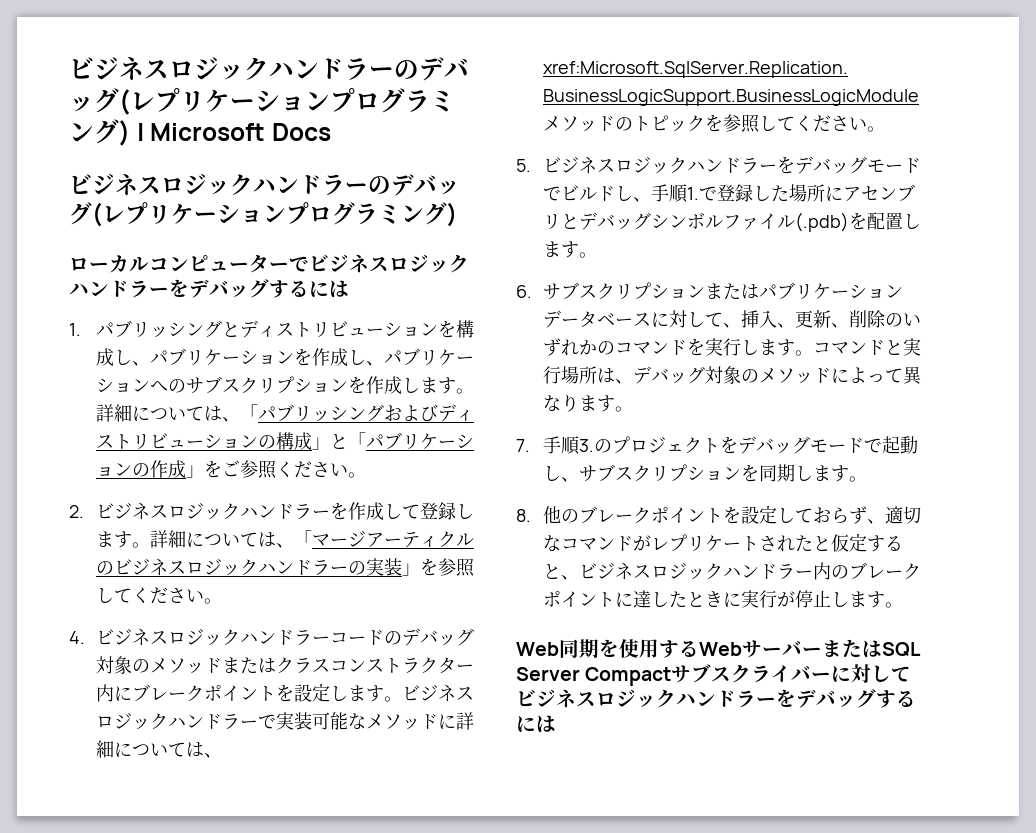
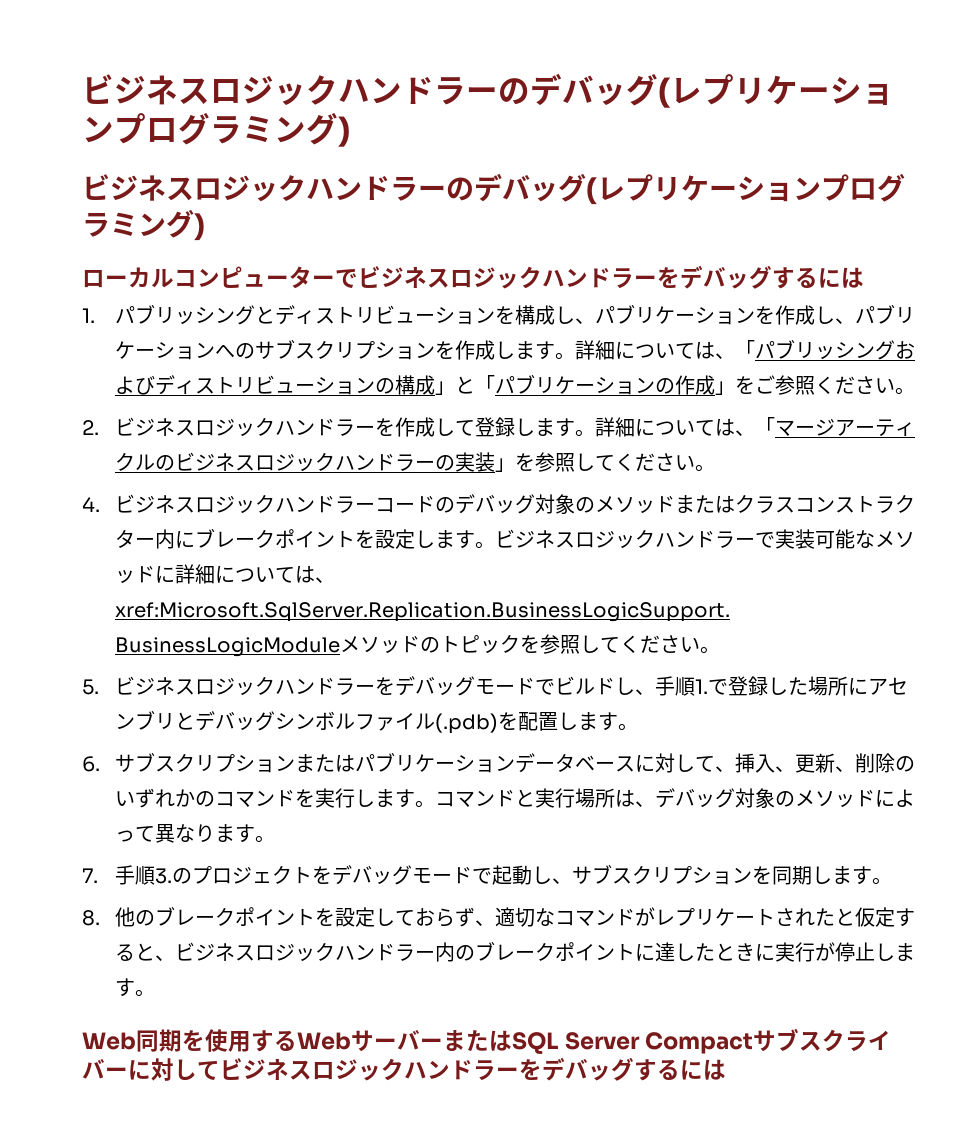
[136,123,331,141] | Microsoft Docs -> (350, 131) none

